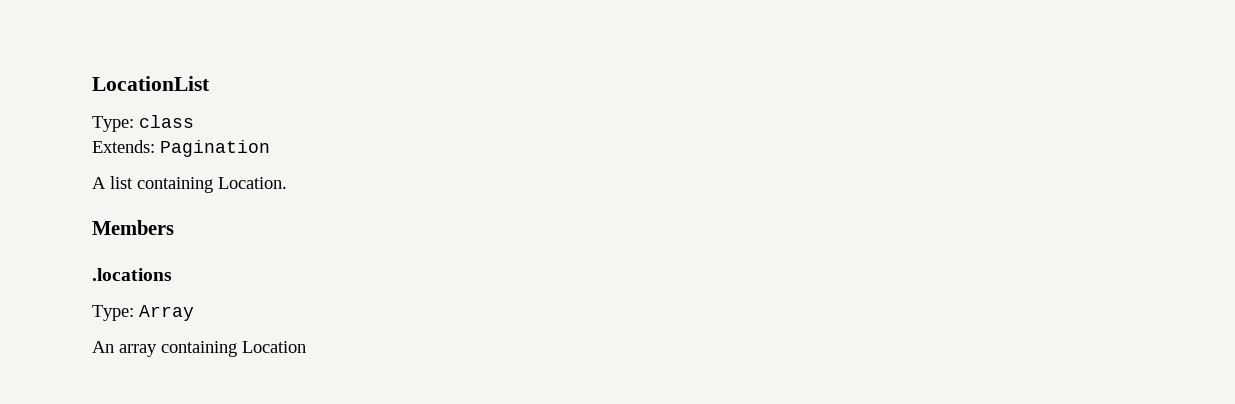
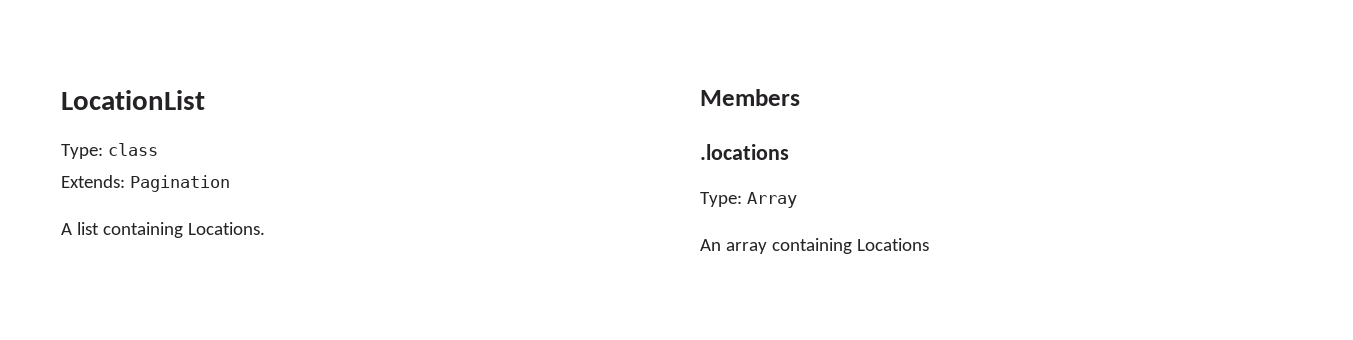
[218,177,287,189] Location. -> [187,222,265,235] Locations.
[242,341,306,353] Location -> [856,238,929,251] Locations

